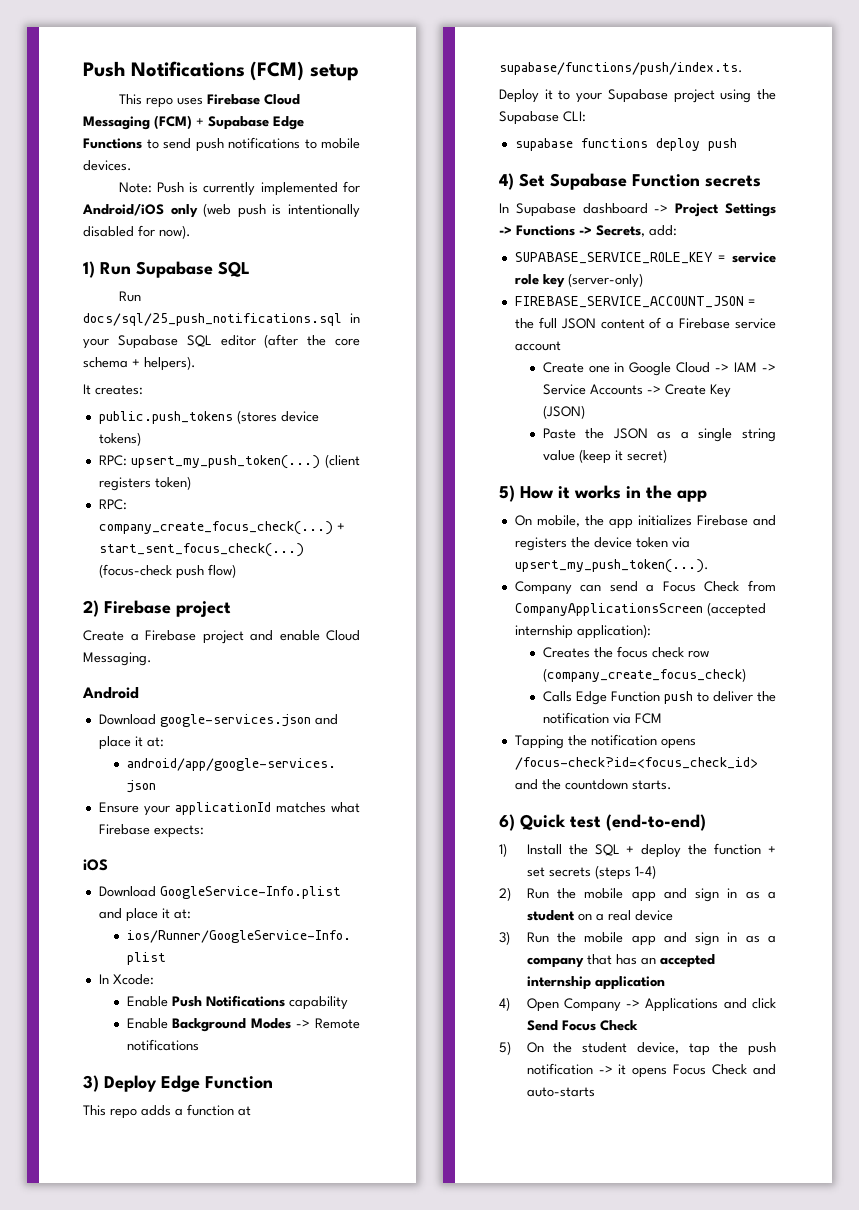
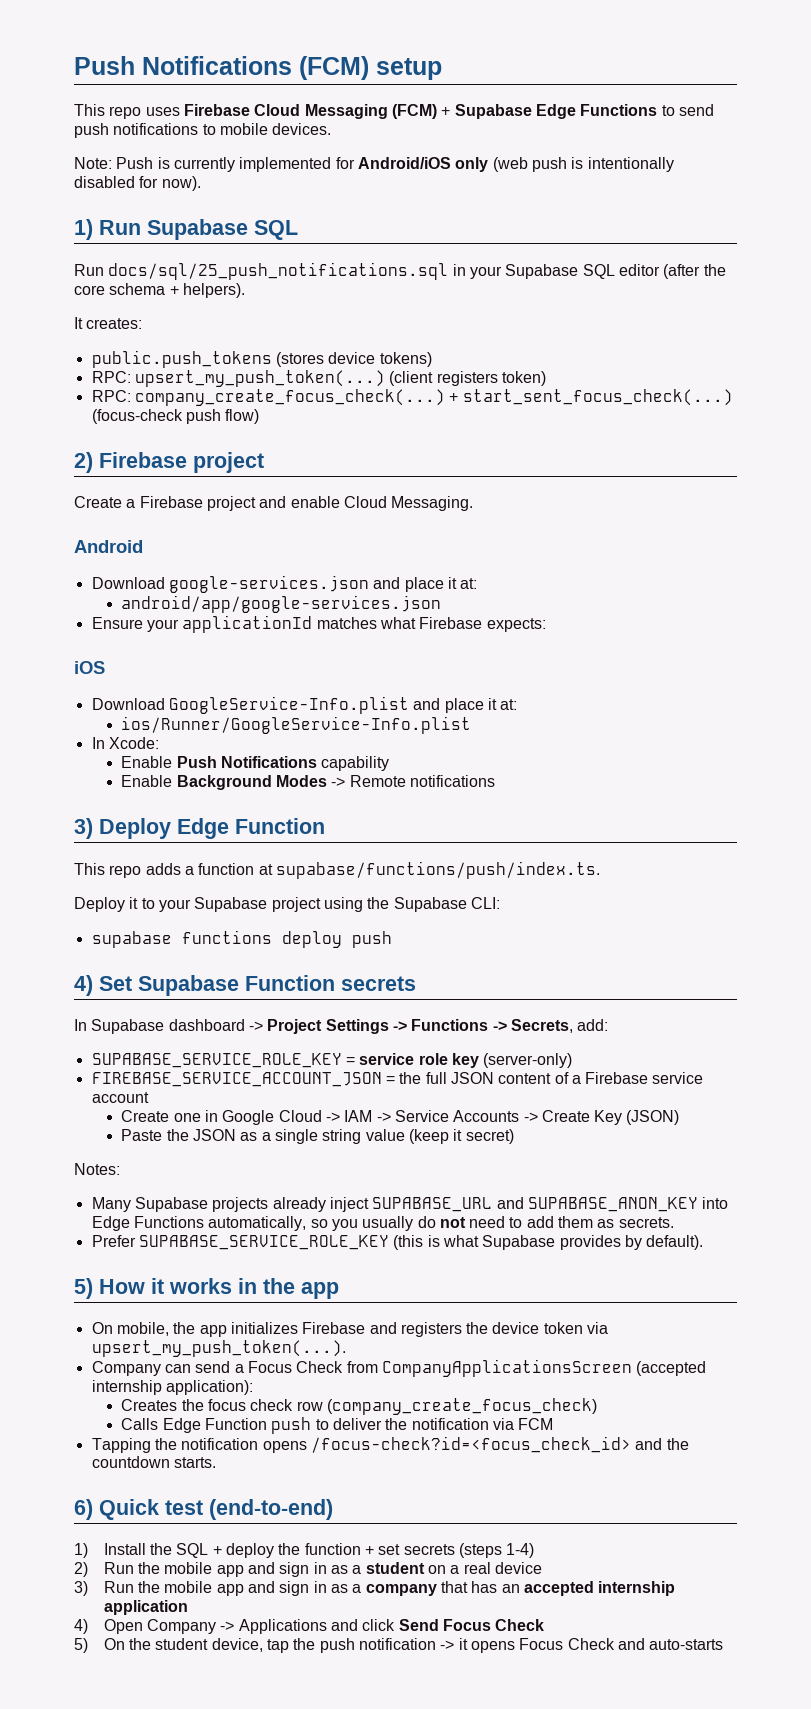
(667, 456) none -> [74,1163,120,1175] [91,1197,729,1212] [91,1216,674,1231] [91,1235,704,1250] // Notes: // Many Supabase projects already inject SUPABASE_URL and SUPABASE_ANON_KEY into Edge Functions automatically, so you usually do not need to add them as secrets. // Prefer SUPABASE_SERVICE_ROLE_KEY (this is what Supabase provides by default).

